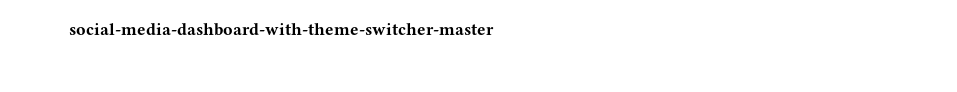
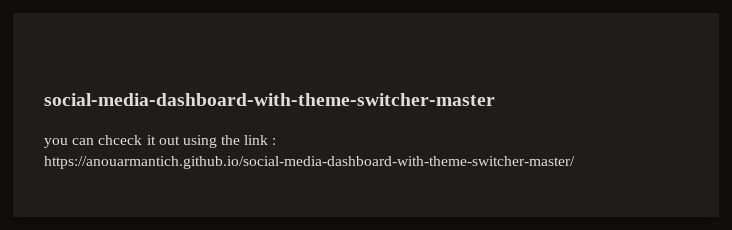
(494, 29) none -> [44,135,277,148] [44,156,575,169] // you can chceck it out using the link : https://anouarmantich.github.io/social-media-dashboard-with-theme-switcher-master/

